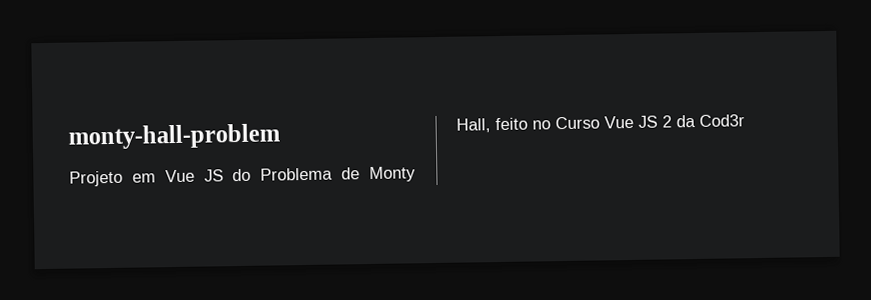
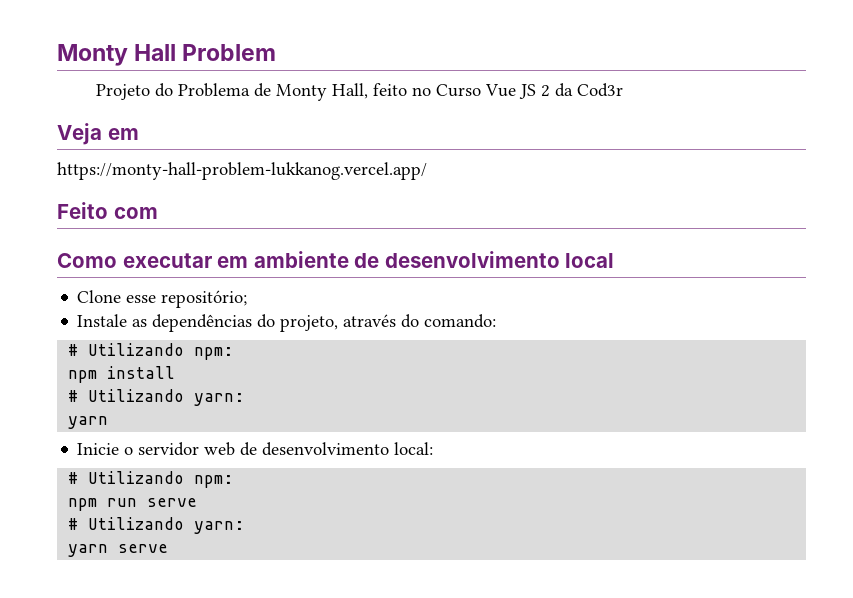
[68,123,280,150] [69,169,224,187] monty-hall-problem // Projeto em Vue JS -> [57,44,277,66] [95,84,150,100] Monty Hall Problem // Projeto
(745, 120) none -> [57,123,139,145] [57,162,427,180] [57,202,158,219] [57,251,615,268] [77,290,248,308] [77,314,497,332] [68,343,234,360] [68,366,176,383] [68,389,245,406] [68,416,109,429] [77,442,434,456] [68,471,234,488] [68,498,198,511] [68,517,245,534] [68,544,169,557] // Veja em // https://monty-hall-problem-lukkanog.vercel.app/ // Feito com // Como executar em ambiente de desenvolvimento local // Clone esse repositório; // Instale as dependências do projeto, através do comando: // # Utilizando npm: // npm install // # Utilizando yarn: // yarn // Inicie o servidor web de desenvolvimento local: // # Utilizando npm: // npm run serve // # Utilizando yarn: // yarn serve

